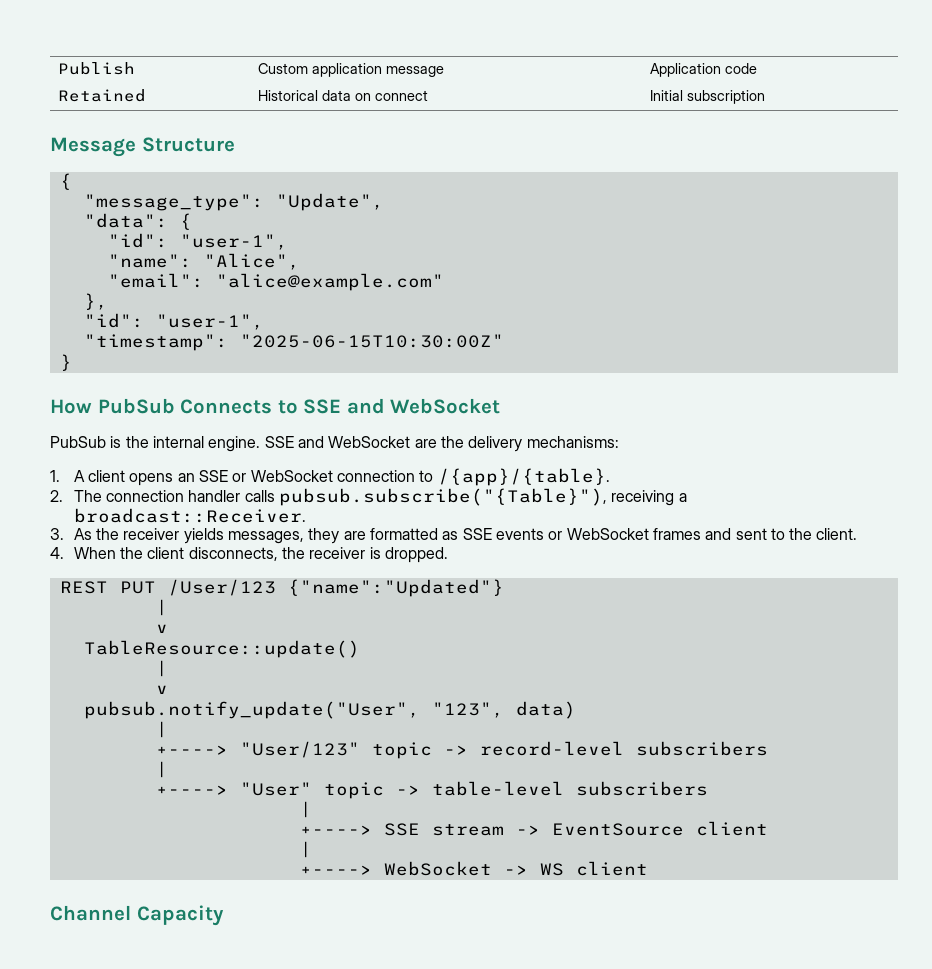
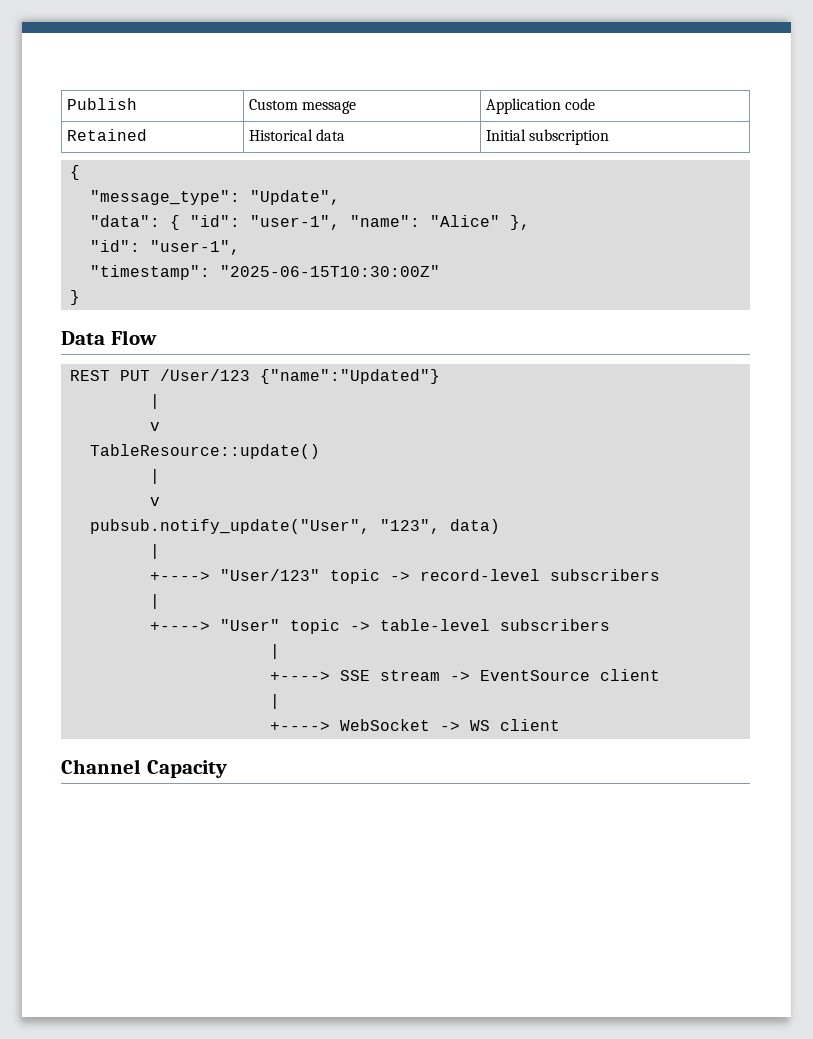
[312,63,383,77] application -> (299, 104) none
[355,90,429,101] on connect -> (346, 135) none
[50,137,235,157] // Message Structure -> (610, 137) none
[107,233,288,250] [107,253,300,270] [107,273,444,291] // "id": "user-1", // "name": "Alice", // "email": "alice@example.com" // -> [190,215,501,230] "id": "user-1", "name": "Alice"
[50,398,501,414] [50,436,619,452] [50,468,610,486] [50,488,687,506] [73,508,306,523] [50,528,858,544] [50,547,448,563] How PubSub Connects to SSE and WebSocket // PubSub is the internal engine. SSE and WebSocket are the delivery mechanisms: // 1. A client opens an SSE or WebSocket connection to /{app}/{table}. // 2. The connection handler calls pubsub.subscribe("{Table}"), receiving a broadcast::Receiver. // 3. As the receiver yields messages, they are formatted as SSE events or WebSocket frames and sent to the client. // 4. When the client disconnects, the receiver is dropped. -> [61,330,157,345] Data Flow

